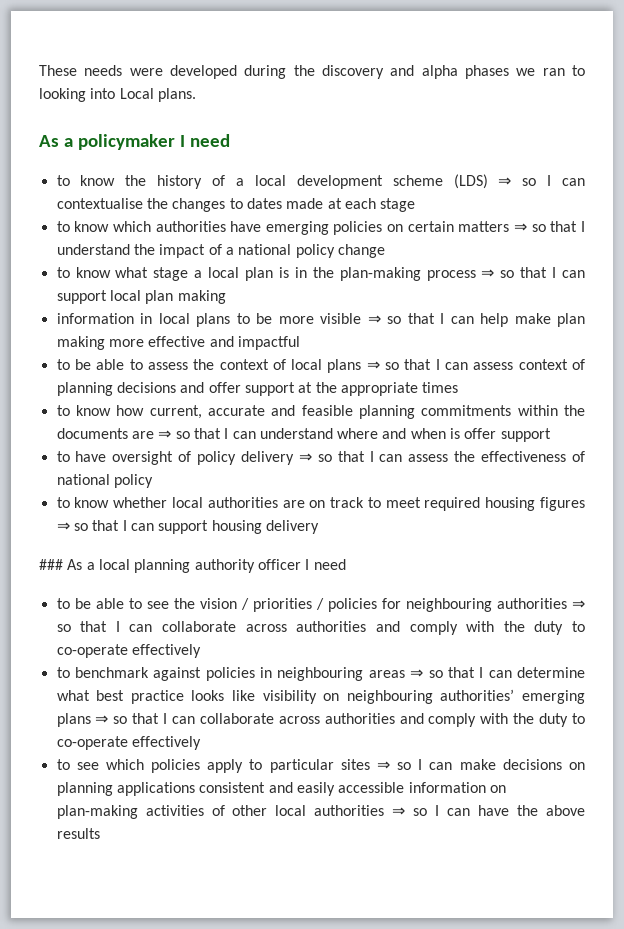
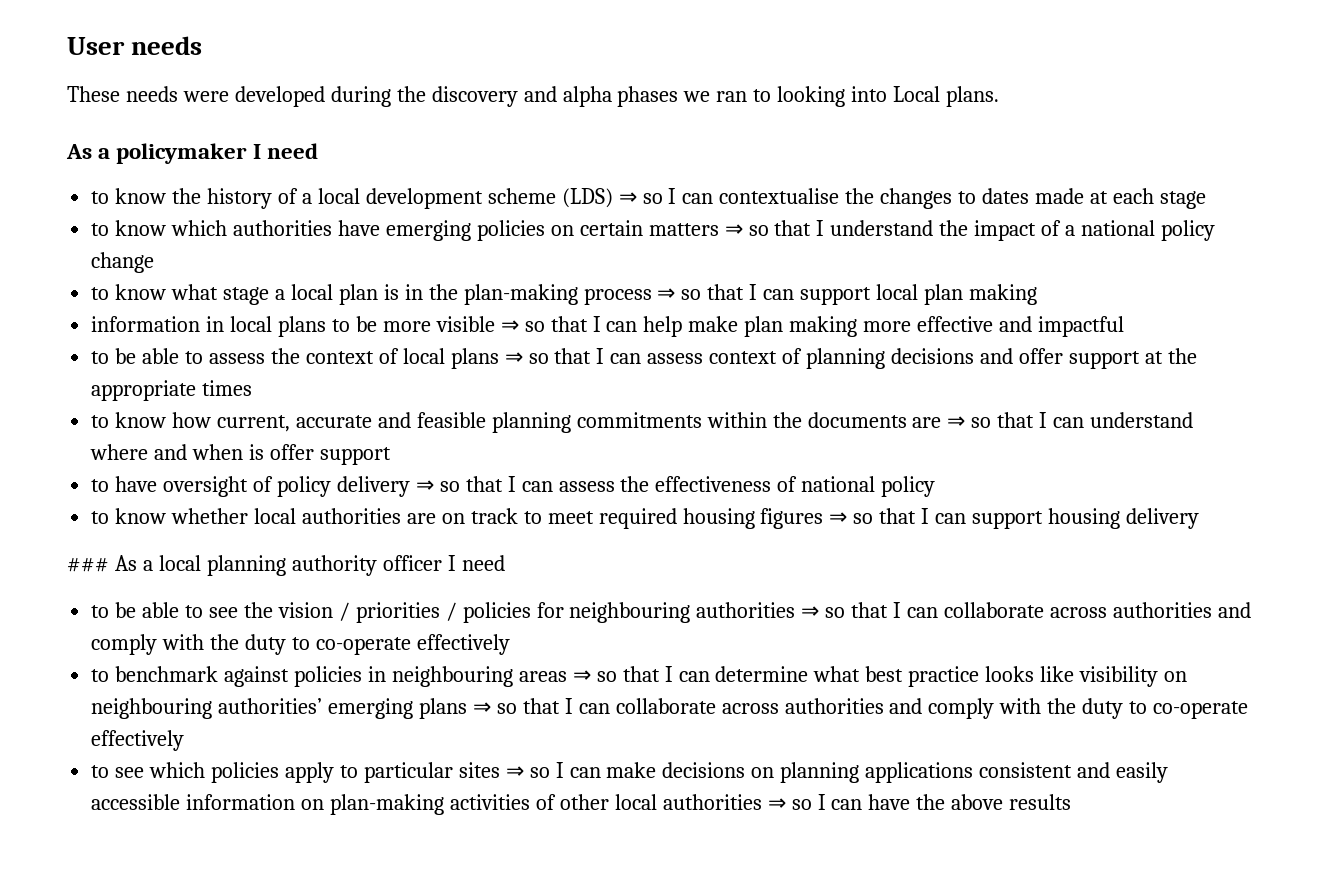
(39, 70) none -> [67,36,203,55] User needs //

